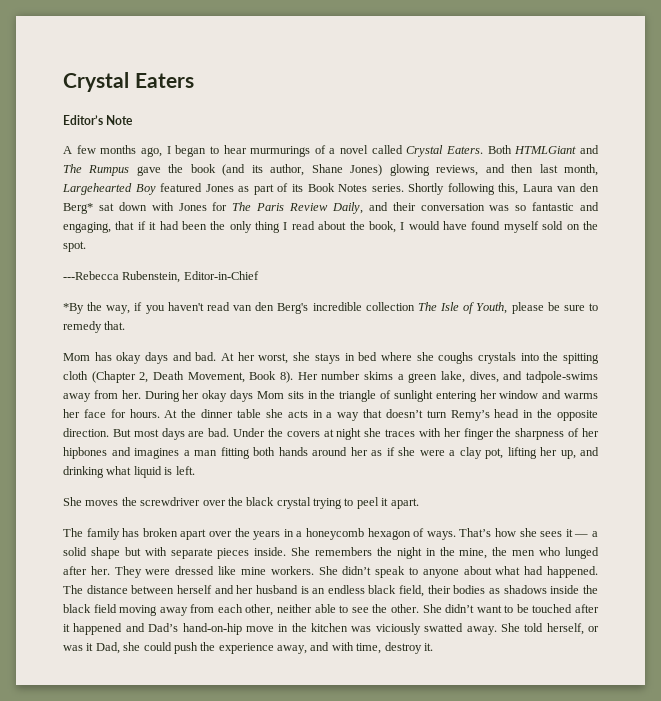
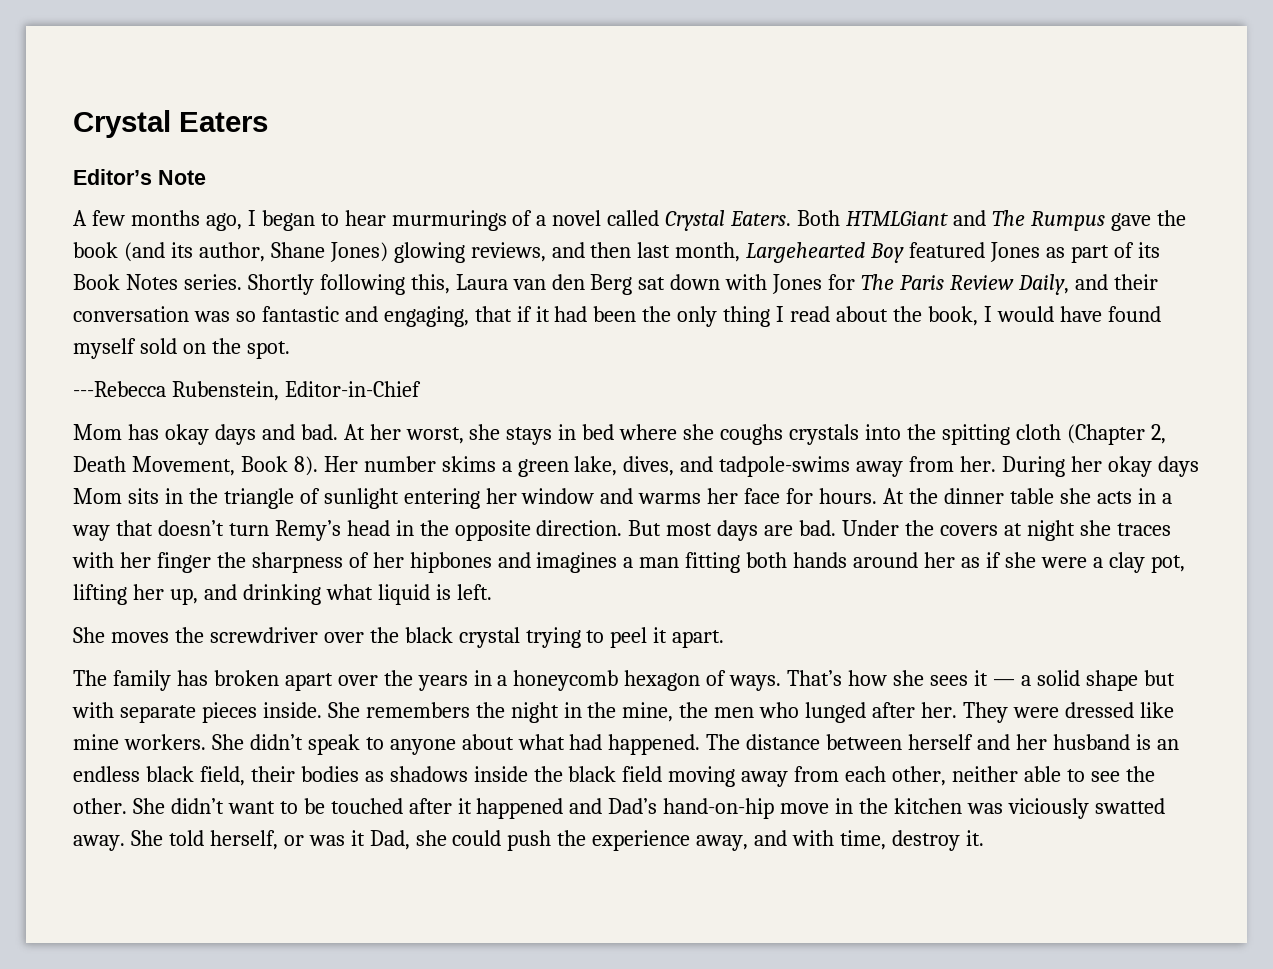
[63,203,93,214] Berg* -> [590,274,633,295] Berg
[63,302,598,314] [63,321,126,333] // *By the way, if you haven't read van den Berg's incredible collection The Isle of Youth, please be sure to remedy that. -> (421, 389) none

